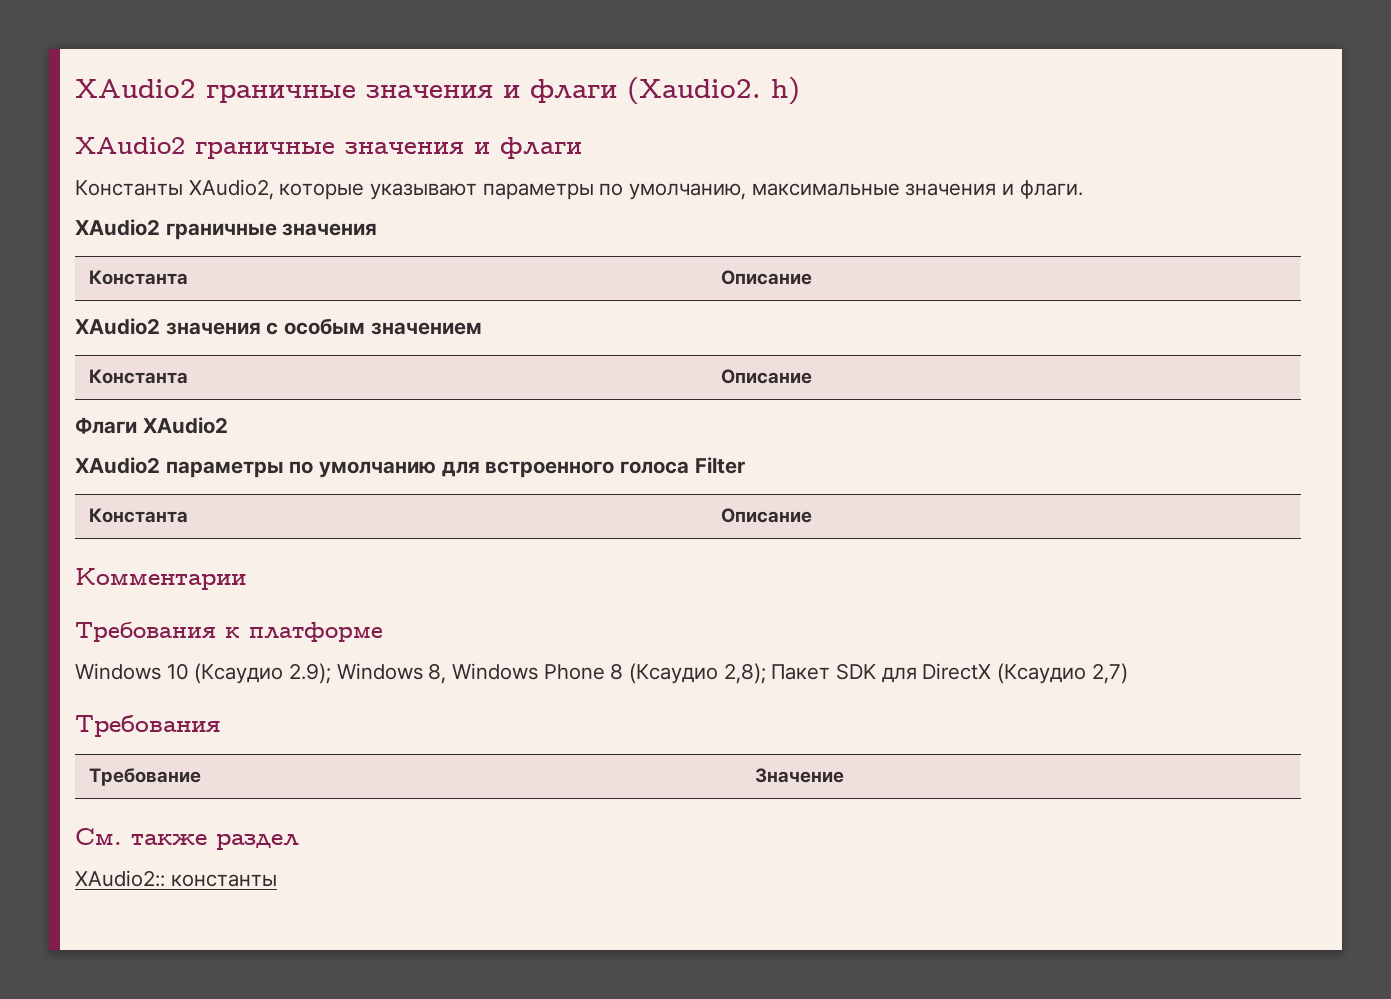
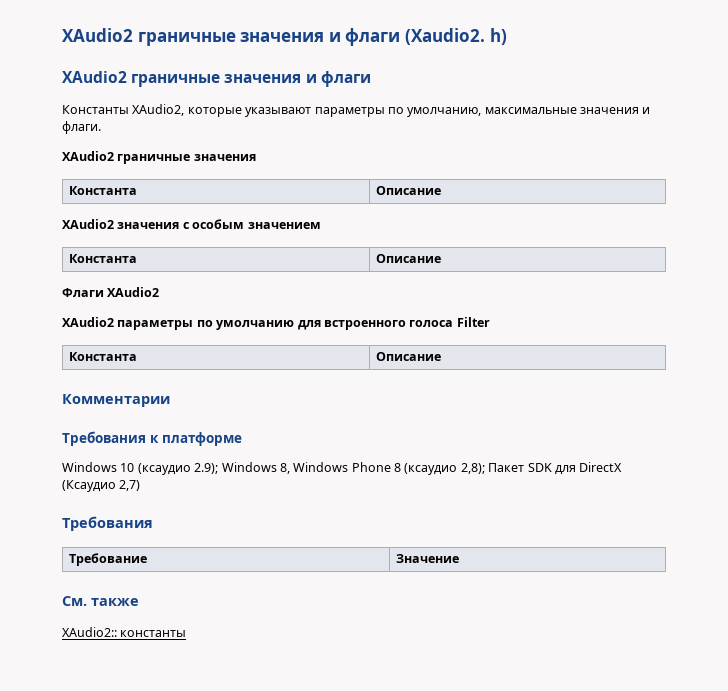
[194,663,284,684] (Ксаудио -> [137,463,191,475] (ксаудио
[629,663,719,684] (Ксаудио -> [404,463,458,475] (ксаудио
[216,834,299,850] раздел -> (139, 602) none

